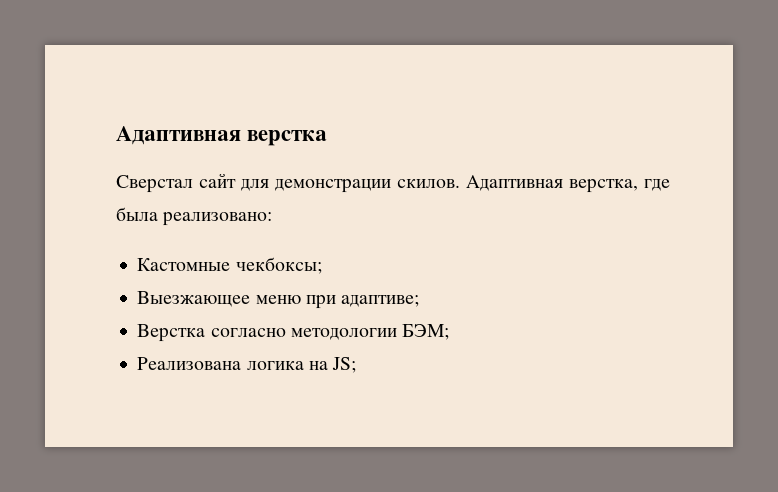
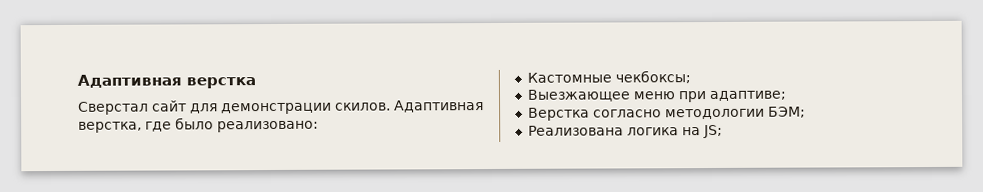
[116,207,158,221] была -> [175,117,214,130] было

